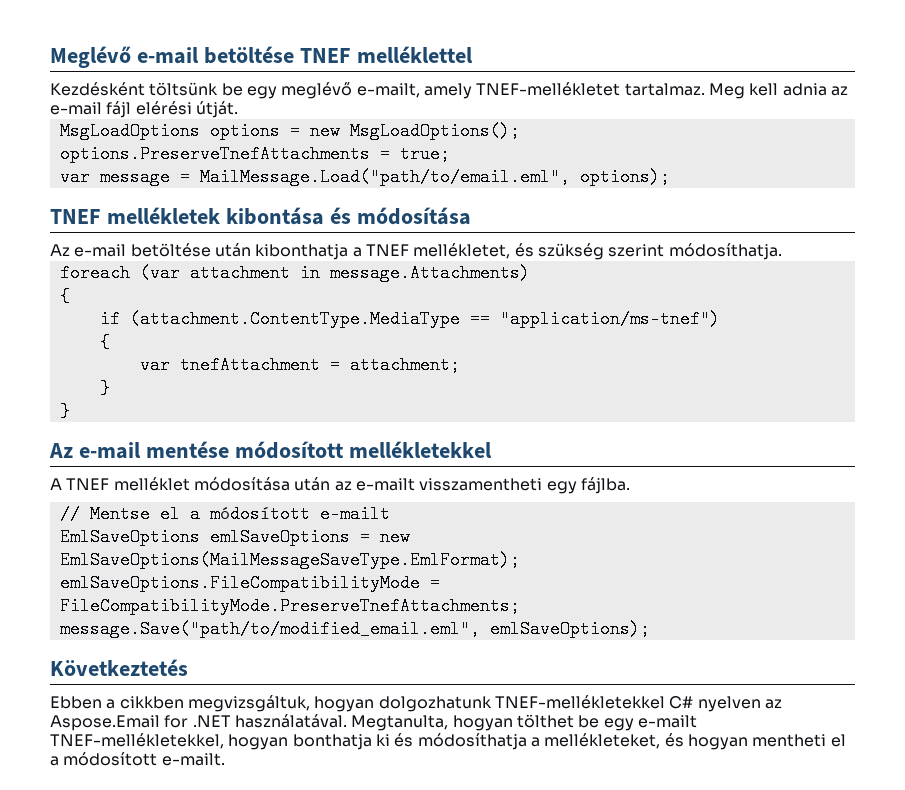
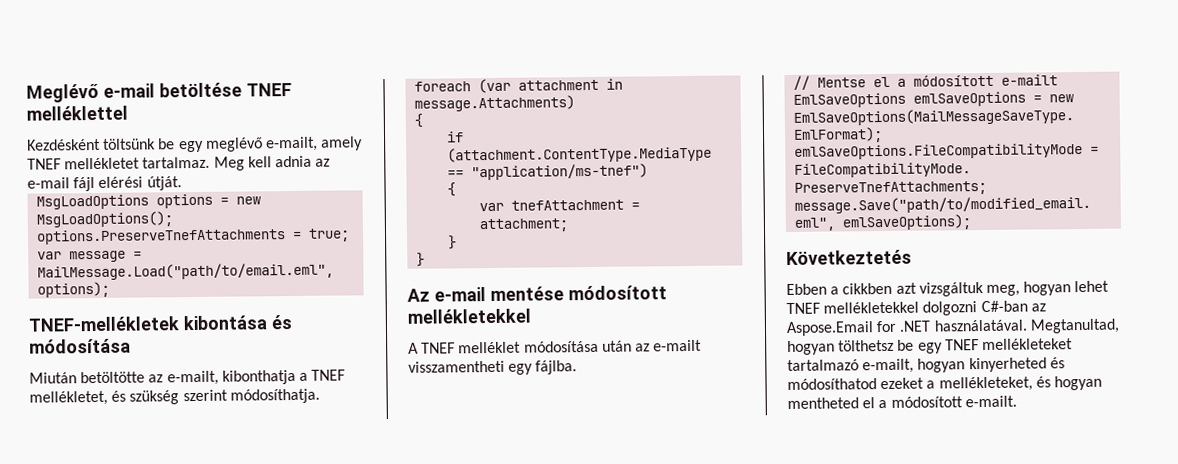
[476,82,621,96] TNEF-mellékletet -> [27,157,141,170] TNEF mellékletet
[50,207,220,224] TNEF mellékletek -> [28,316,179,332] TNEF-mellékletek
[50,243,251,257] Az e-mail betöltése után -> [29,370,219,386] Miután betöltötte az e-mailt,
[187,695,761,712] megvizsgáltuk, hogyan dolgozhatunk TNEF-mellékletekkel C# nyelven -> [895,280,1110,297] [786,300,1028,316] azt vizsgáltuk meg, hogyan lehet TNEF mellékletekkel dolgozni C#-ban
[351,714,697,731] [50,733,527,750] Megtanulta, hogyan tölthet be egy e-mailt TNEF-mellékletekkel, hogyan bonthatja ki és módosíthatja -> [1029,318,1120,334] [787,338,1073,355] [787,357,1065,374] [787,377,925,390] Megtanultad, hogyan tölthetsz be egy TNEF mellékleteket tartalmazó e-mailt, hogyan kinyerheted és módosíthatod ezeket
[752,734,827,747] mentheti -> [787,397,859,409] mentheted

